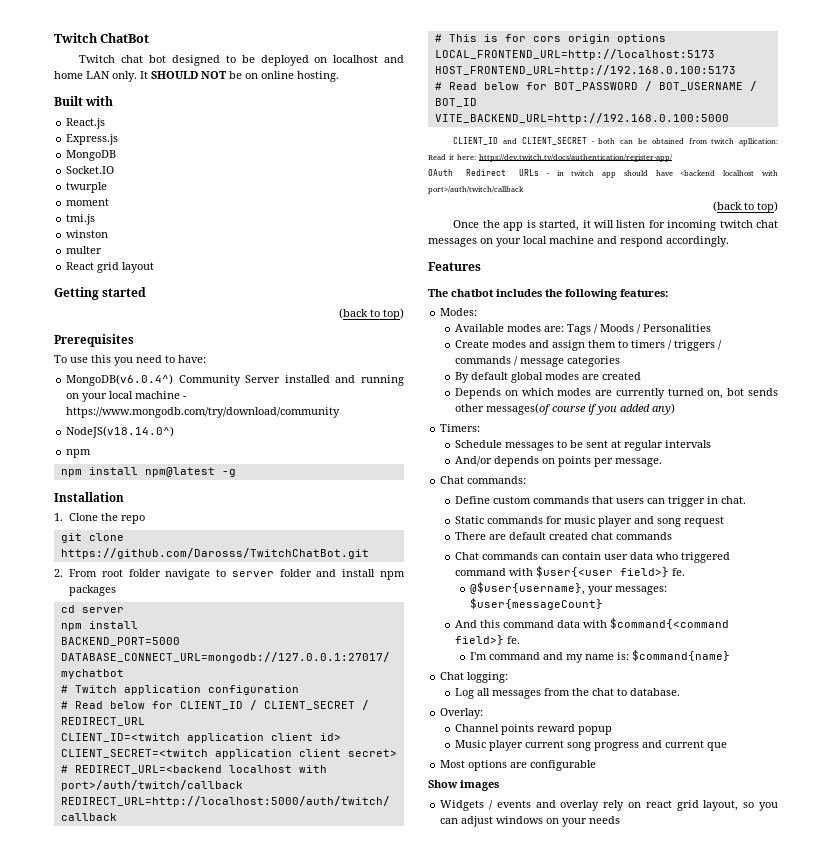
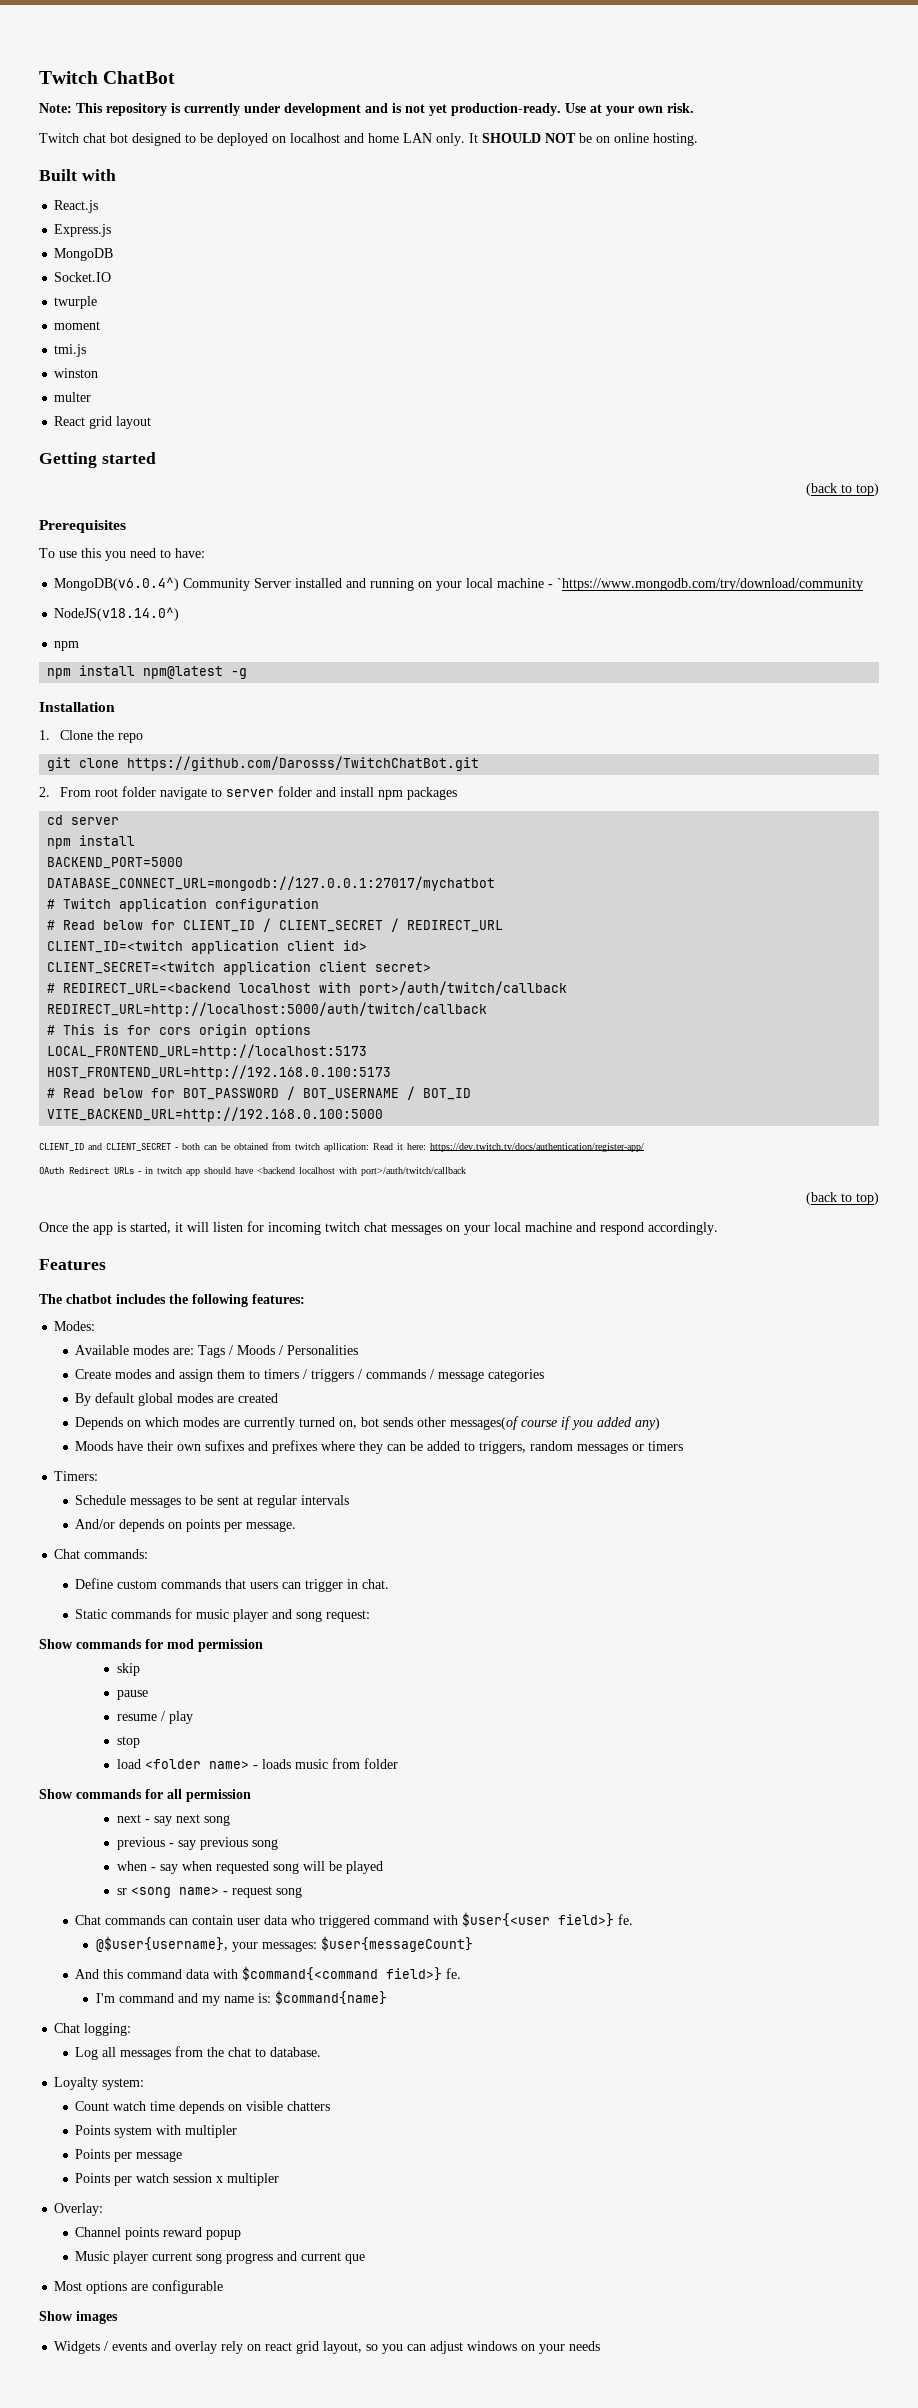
(150, 38) none -> [39,103,694,116] // Note: This repository is currently under development and is not yet production-ready. Use at your own risk.
[66,407,341,418] https://www.mongodb.com/try/download/community -> [557,578,864,591] `https://www.mongodb.com/try/download/community
(676, 409) none -> [75,1440,684,1454] // Moods have their own sufixes and prefixes where they can be added to triggers, random messages or timers
[684,516,725,527] [455,532,673,540] request // There are default created chat commands -> [326,1610,371,1622] [39,1639,263,1652] [116,1663,140,1676] [116,1690,148,1700] [116,1711,193,1724] [116,1736,140,1748] [116,1758,398,1769] [39,1789,251,1802] [116,1814,230,1826] [116,1837,278,1850] [116,1861,383,1874] [116,1886,302,1898] request: // Show commands for mod permission // skip // pause // resume / play // stop // load <folder name> - loads music from folder // Show commands for all permission // next - say next song // previous - say previous song // when - say when requested song will be played // sr <song name> - request song
(681, 692) none -> [54,2077,145,2090] [75,2101,331,2114] [75,2125,238,2138] [75,2149,183,2162] [75,2173,280,2186] // Loyalty system: // Count watch time depends on visible chatters // Points system with multipler // Points per message // Points per watch session x multipler

